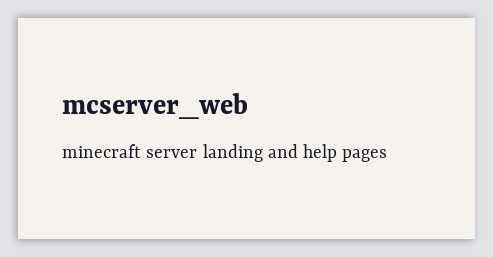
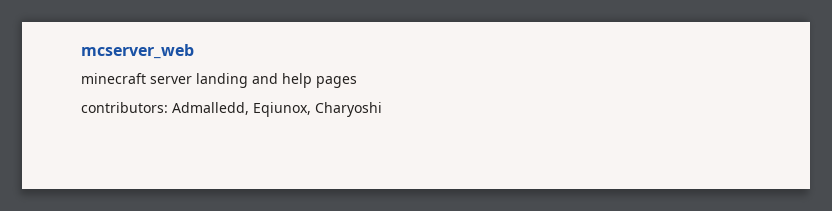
(388, 155) none -> [81,102,382,117] // contributors: Admalledd, Eqiunox, Charyoshi

